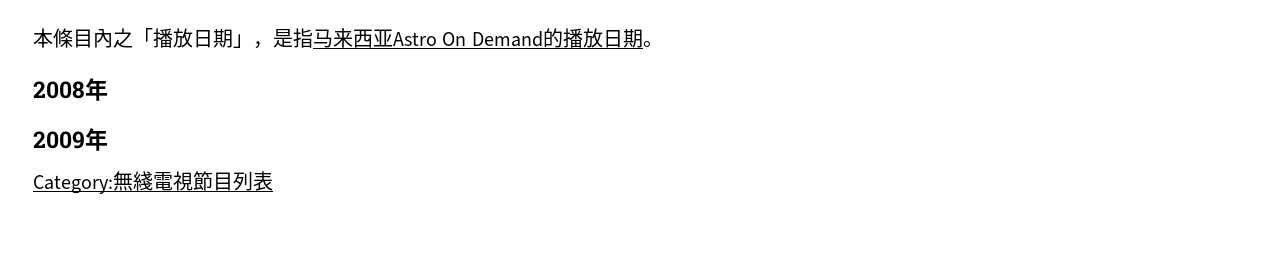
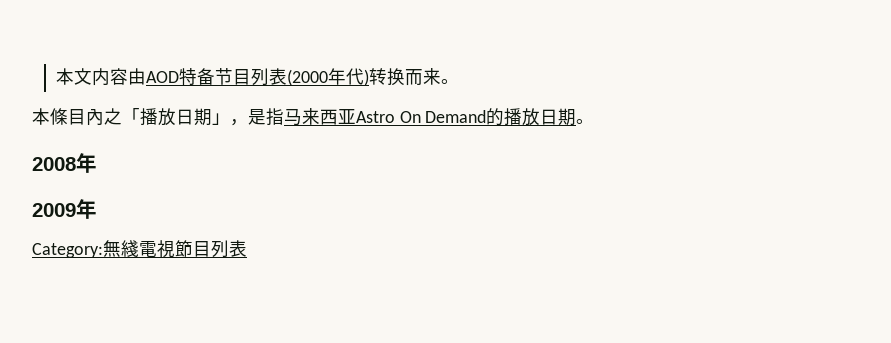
[33,28,53,48] 本 -> [56,68,460,86] [32,108,50,125] 本文内容由AOD特备节目列表(2000年代)转换而来。 // 本

